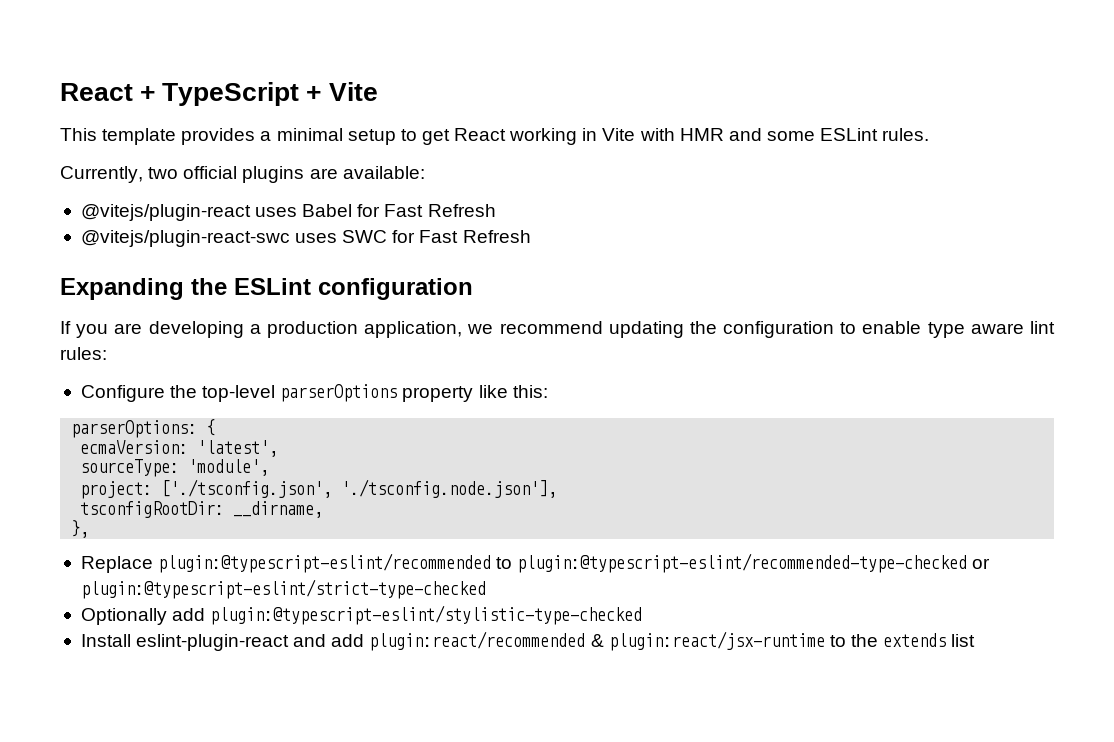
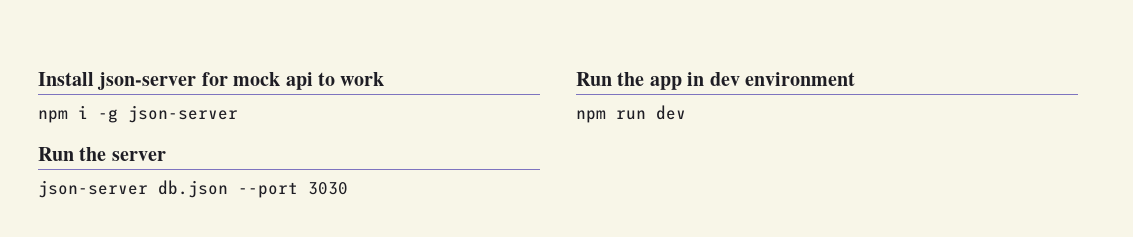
[60,82,378,106] [60,128,930,145] [60,166,425,183] [80,204,496,221] [80,230,531,247] [60,278,473,300] [60,321,1055,338] [60,347,107,360] [80,384,548,402] [71,419,216,438] [80,440,279,457] [80,459,270,477] [80,479,558,499] [80,501,324,518] [71,520,90,538] [80,553,991,573] [80,579,486,599] [80,605,643,625] [80,631,976,651] React + TypeScript + Vite // This template provides a minimal setup to get React working in Vite with HMR and some ESLint rules. // Currently, two official plugins are available: // @vitejs/plugin-react uses Babel for Fast Refresh // @vitejs/plugin-react-swc uses SWC for Fast Refresh // Expanding the ESLint configuration // If you are developing a production application, we recommend updating the configuration to enable type aware lint rules: // Configure the top-level parserOptions property like this: // parserOptions: { // ecmaVersion: 'latest', // sourceType: 'module', // project: ['./tsconfig.json', './tsconfig.node.json'], // tsconfigRootDir: __dirname, // }, // Replace plugin:@typescript-eslint/recommended to plugin:@typescript-eslint/recommended-type-checked or plugin:@typescript-eslint/strict-type-checked // Optionally add plugin:@typescript-eslint/stylistic-type-checked // Install eslint-plugin-react and add plugin:react/recommended & plugin:react/jsx-runtime to the extends list -> [38,72,385,90] [38,105,238,123] [38,147,166,161] [38,180,348,198] [576,72,855,90] [576,105,686,123] Install json-server for mock api to work // npm i -g json-server // Run the server // json-server db.json --port 3030 // Run the app in dev environment // npm run dev

